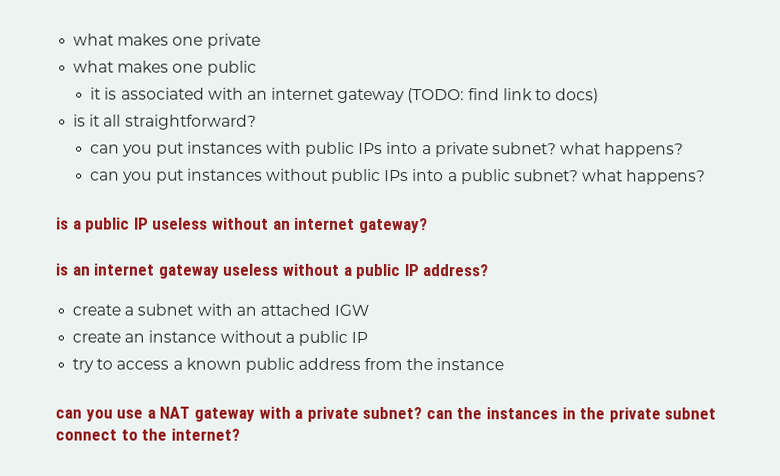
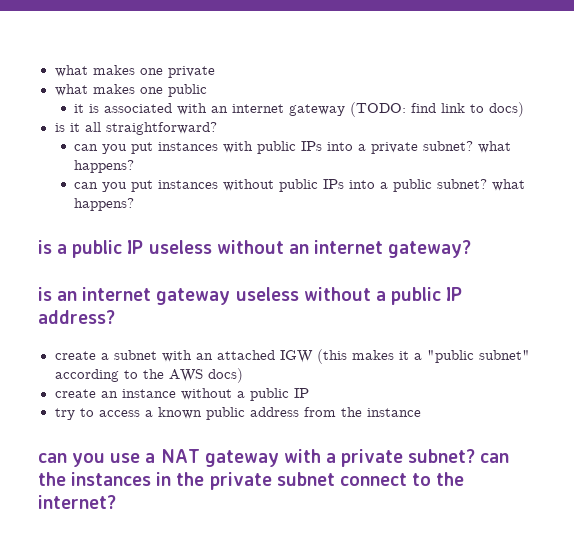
(370, 309) none -> [316,349,530,364] [54,368,243,383] (this makes it a "public subnet" according to the AWS docs)

